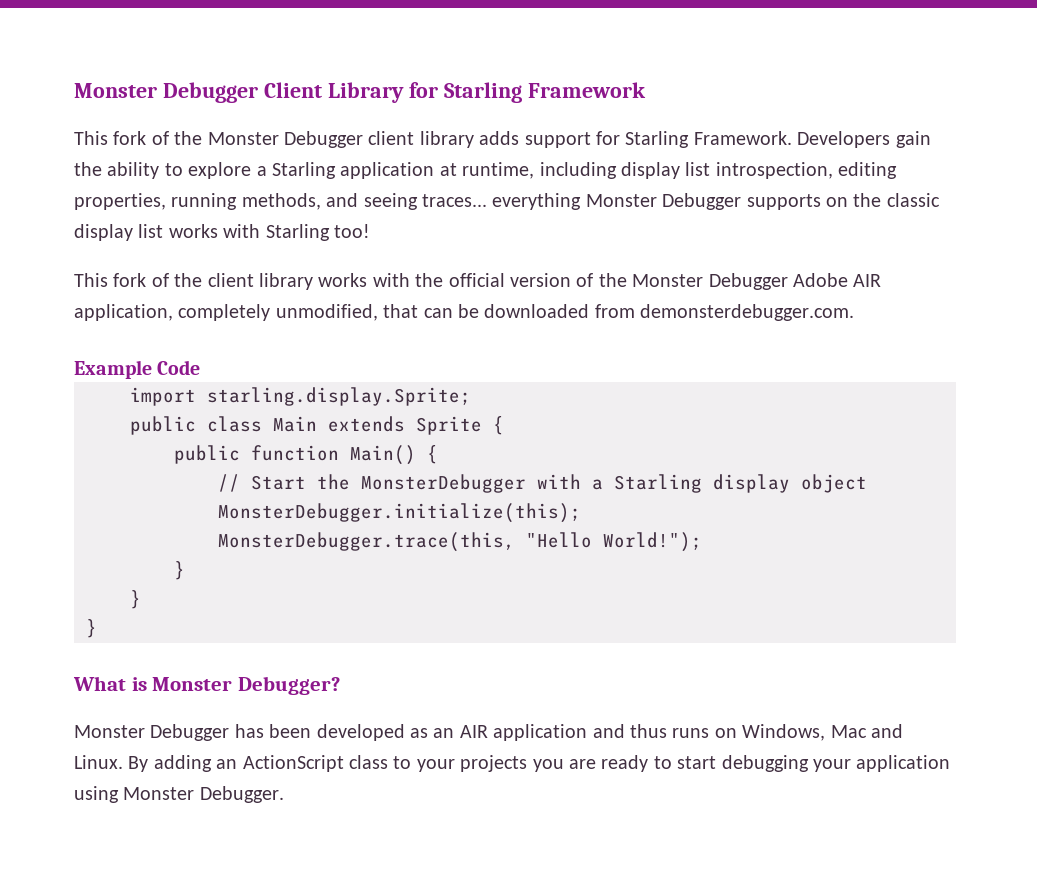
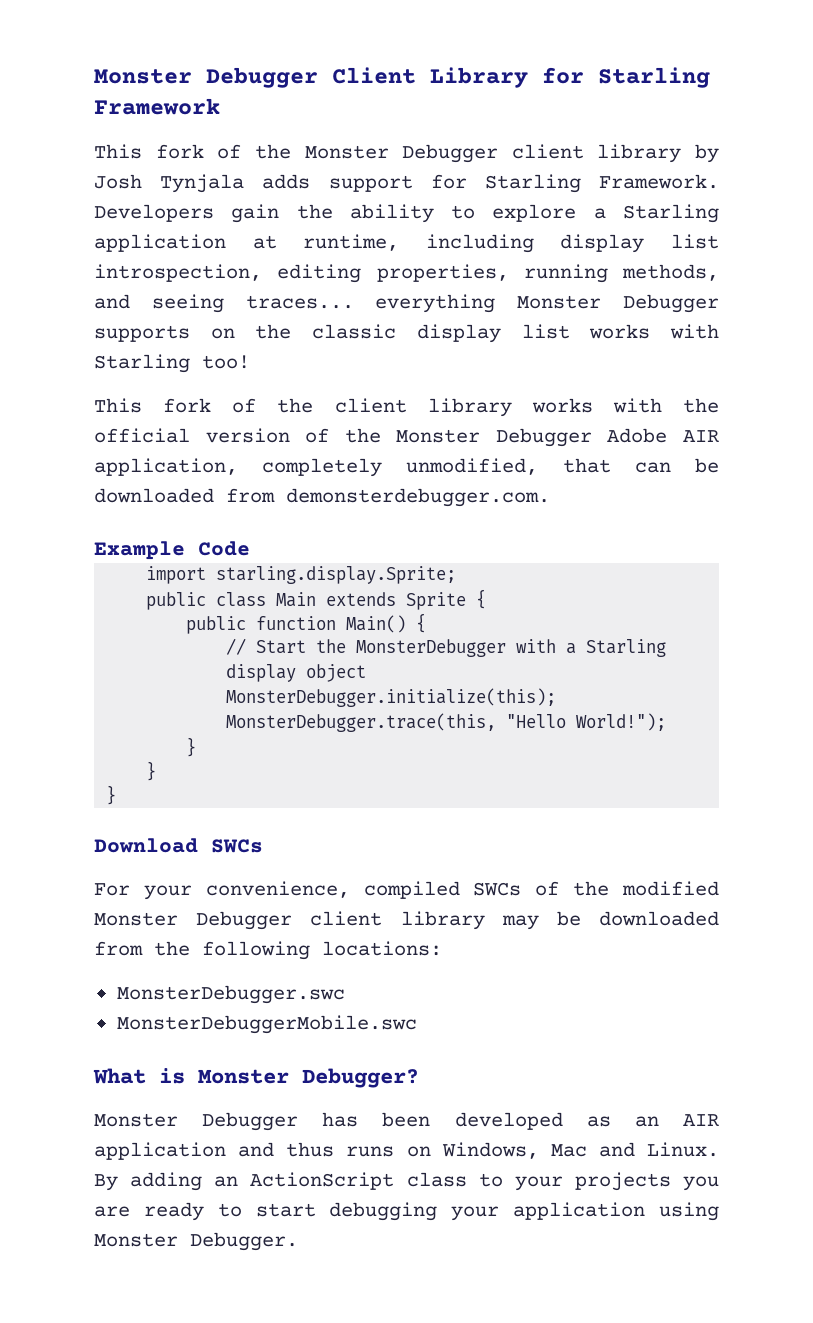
(474, 139) none -> [695,144,719,163] [94,174,245,193] by Josh Tynjala
(97, 628) none -> [94,838,263,853] [94,881,719,900] [94,911,720,930] [94,941,442,960] [116,985,345,1004] [116,1015,417,1034] // Download SWCs // For your convenience, compiled SWCs of the modified Monster Debugger client library may be downloaded from the following locations: // MonsterDebugger.swc // MonsterDebuggerMobile.swc

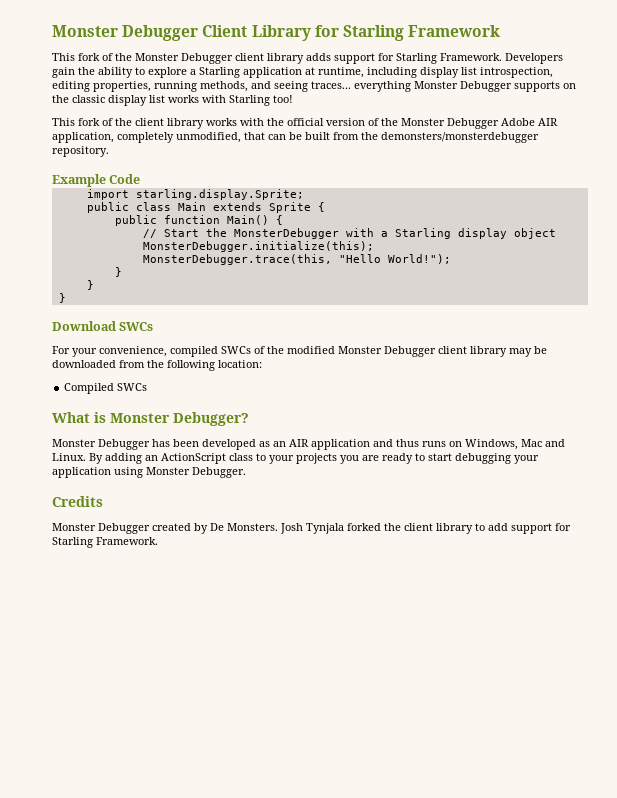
[695,144,719,163] [94,174,245,193] by Josh Tynjala -> (304, 58) none
[94,488,550,507] downloaded from demonsterdebugger.com. -> [305,132,539,143] [52,146,109,157] built from the demonsters/monsterdebugger repository.
[322,941,442,956] [116,985,345,1004] [116,1015,417,1034] locations: // MonsterDebugger.swc // MonsterDebuggerMobile.swc -> [218,360,262,368] [64,383,148,394] location: // Compiled SWCs
(298, 1241) none -> [52,496,103,507] [52,523,571,534] [52,537,158,548] // Credits // Monster Debugger created by De Monsters. Josh Tynjala forked the client library to add support for Starling Framework.

